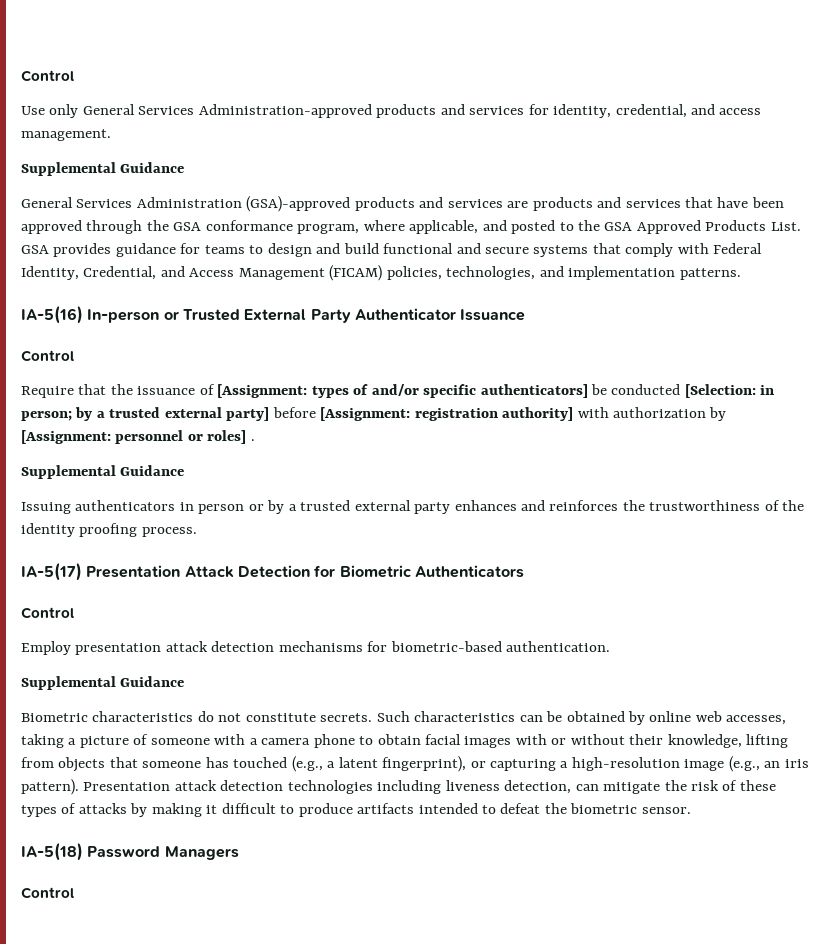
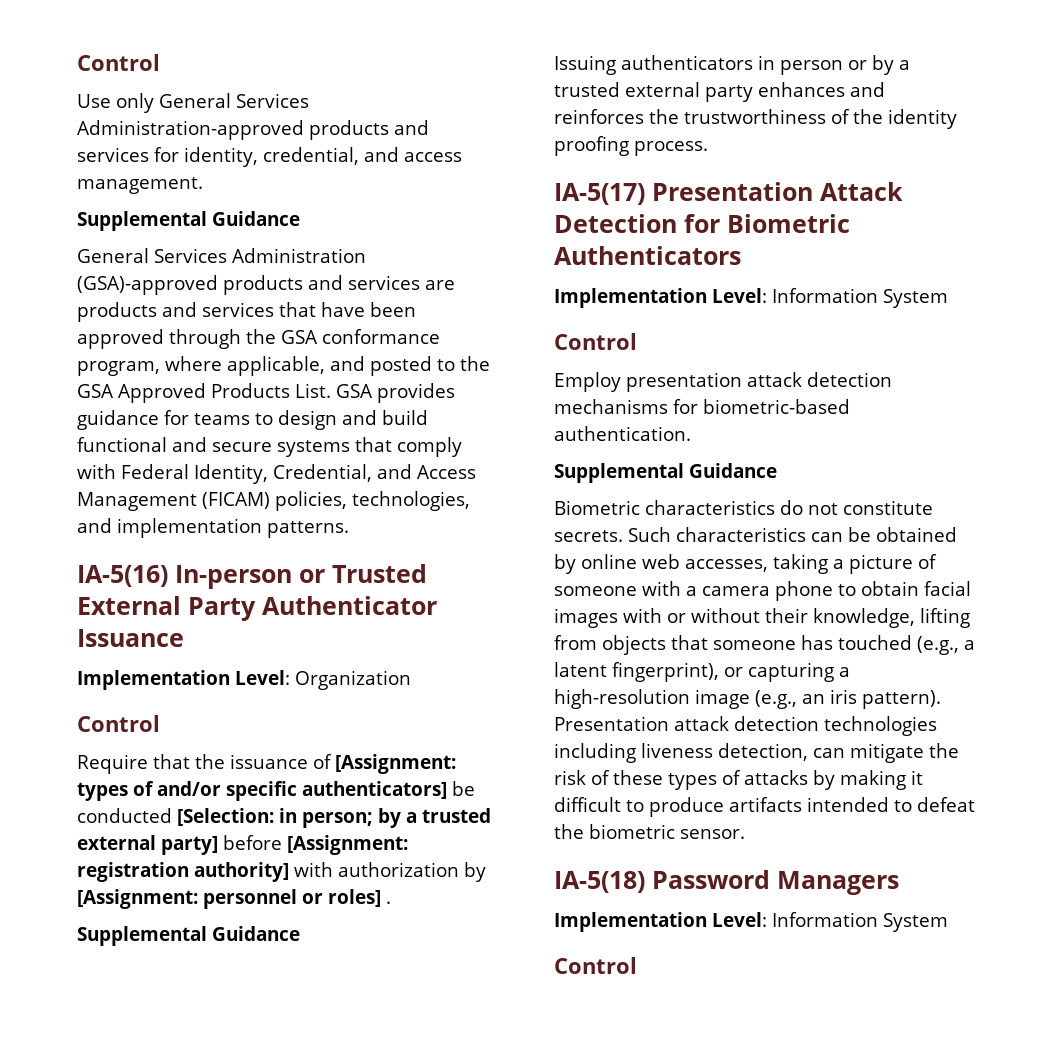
(526, 315) none -> [77,670,411,690] // Implementation Level: Organization
(524, 571) none -> [554,288,948,308] // Implementation Level: Information System
(239, 853) none -> [554,912,948,932] // Implementation Level: Information System

